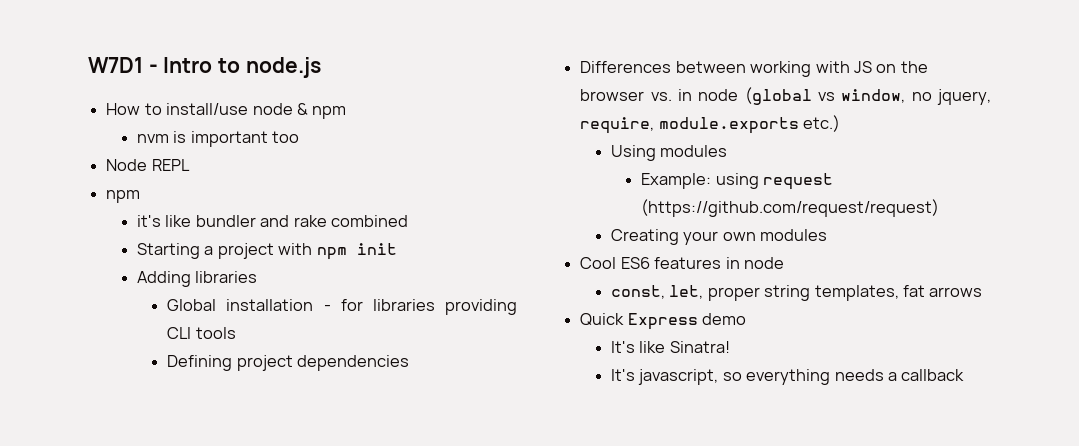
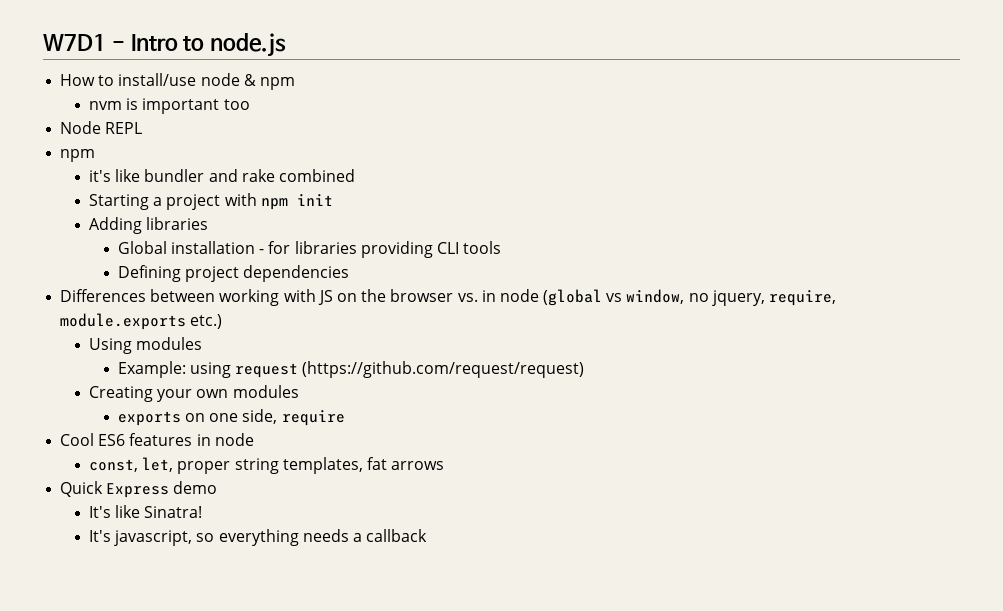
(828, 235) none -> [117,409,345,426] // exports on one side, require

